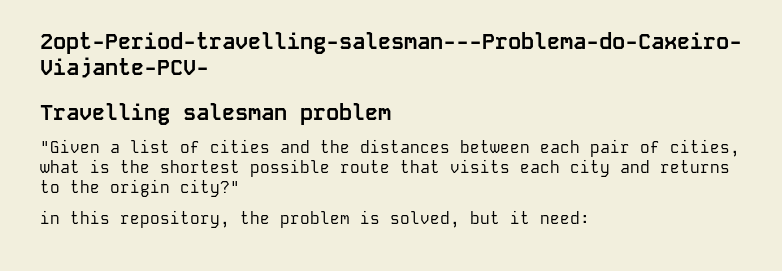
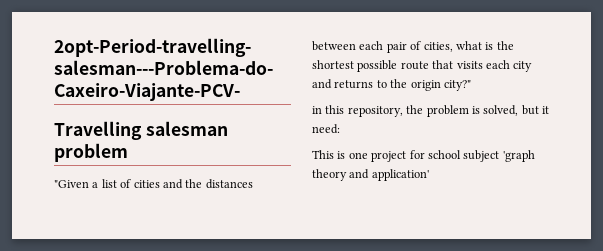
(590, 217) none -> [312,150,535,162] [312,169,429,181] // This is one project for school subject 'graph theory and application'

